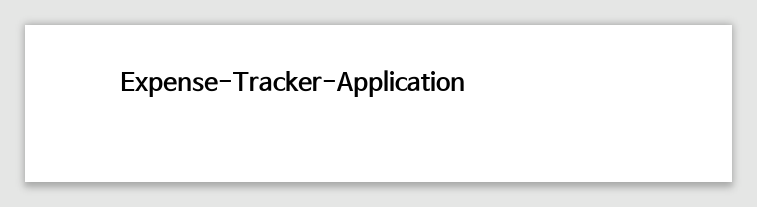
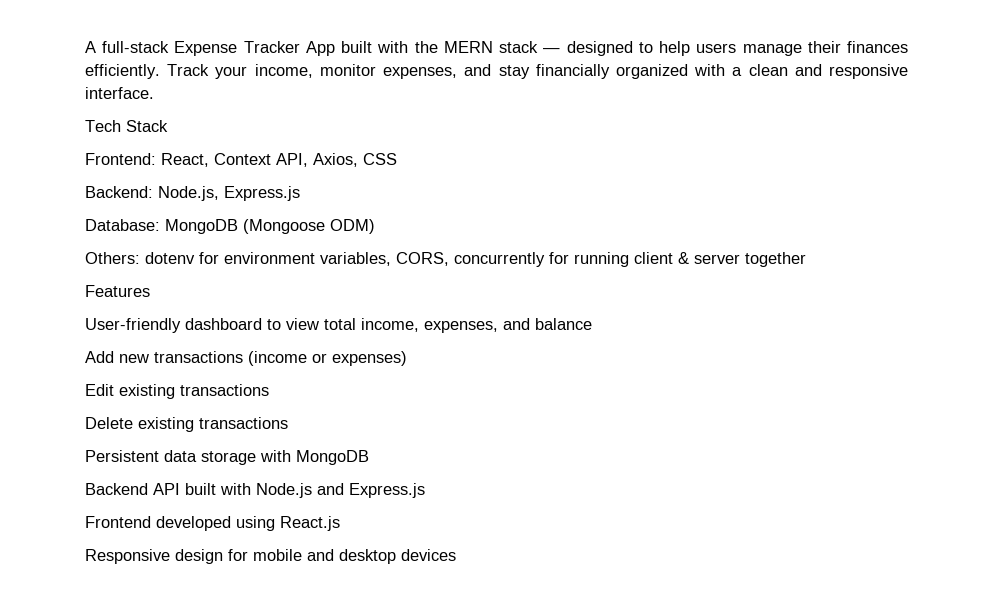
[120,70,465,97] Expense-Tracker-Application -> [85,41,909,56] [85,64,908,79] [85,87,154,99] [85,120,168,132] [85,153,397,167] [85,186,300,201] [85,219,375,234] [85,252,806,267] [85,285,150,297] [85,318,592,333] [85,351,407,366] [85,384,269,399] [85,417,288,432] [85,450,369,465] [85,483,425,498] [85,516,340,531] [85,549,456,564] A full-stack Expense Tracker App built with the MERN stack — designed to help users manage their finances efficiently. Track your income, monitor expenses, and stay financially organized with a clean and responsive interface. // Tech Stack // Frontend: React, Context API, Axios, CSS // Backend: Node.js, Express.js // Database: MongoDB (Mongoose ODM) // Others: dotenv for environment variables, CORS, concurrently for running client & server together // Features // User-friendly dashboard to view total income, expenses, and balance // Add new transactions (income or expenses) // Edit existing transactions // Delete existing transactions // Persistent data storage with MongoDB // Backend API built with Node.js and Express.js // Frontend developed using React.js // Responsive design for mobile and desktop devices

